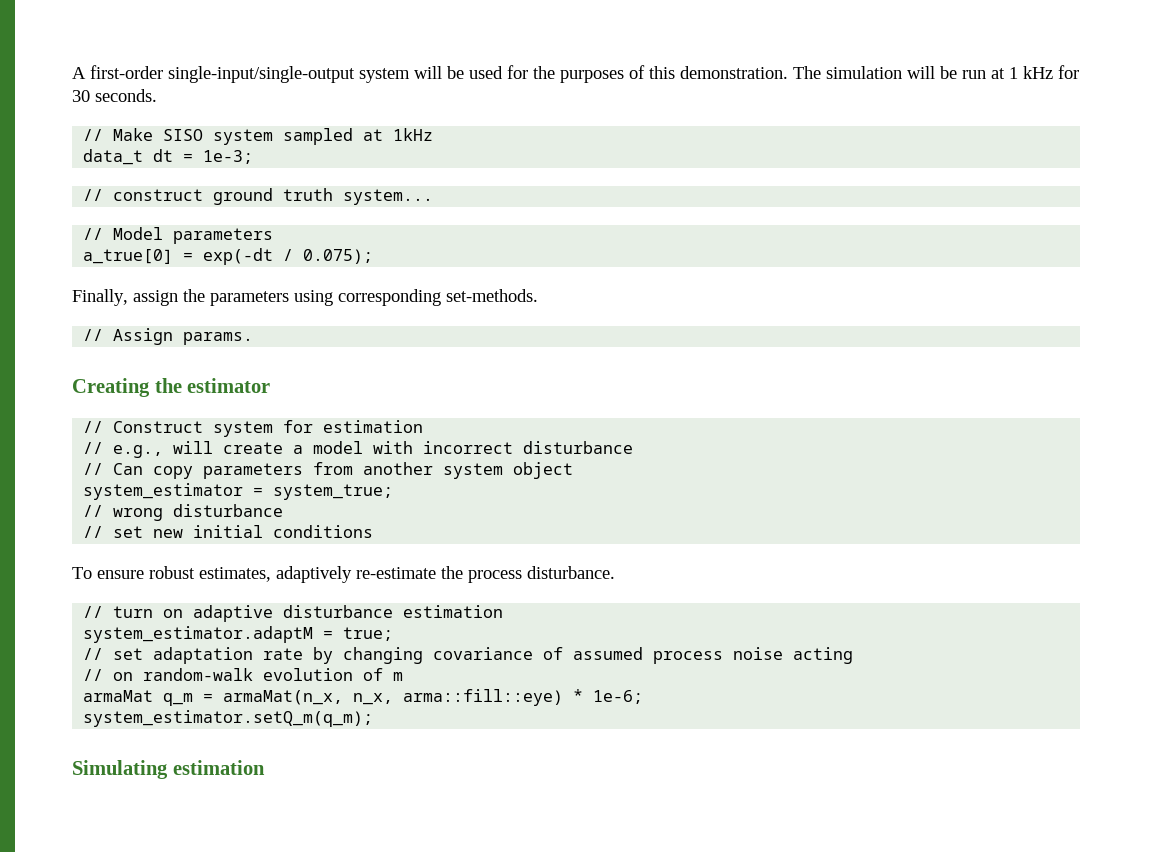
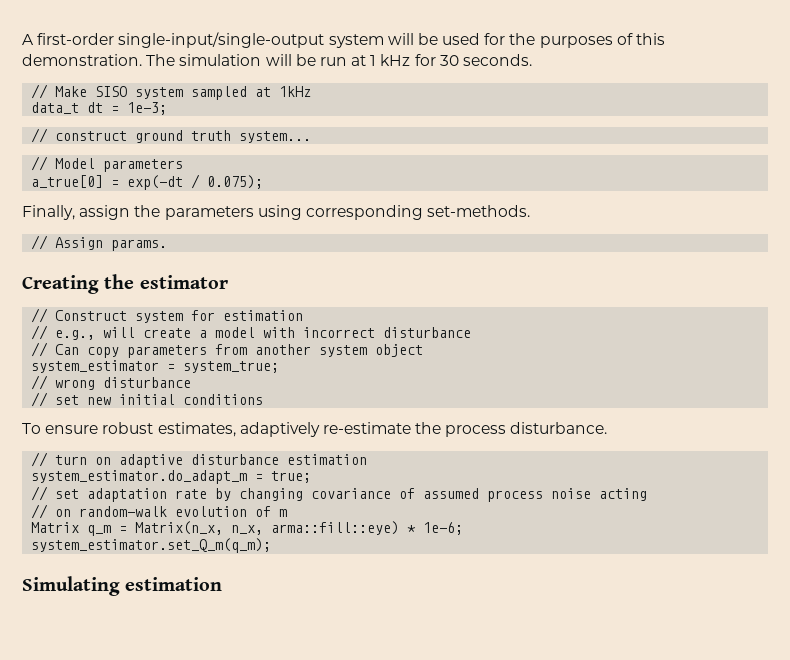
[83,626,314,643] system_estimator.adaptM -> [31,470,248,484] system_estimator.do_adapt_m
[83,690,154,702] armaMat -> [31,522,80,533] Matrix
[223,690,344,705] armaMat(n_x, -> [135,521,224,535] Matrix(n_x,
[83,710,374,727] system_estimator.setQ_m(q_m); -> [31,538,272,553] system_estimator.set_Q_m(q_m);

